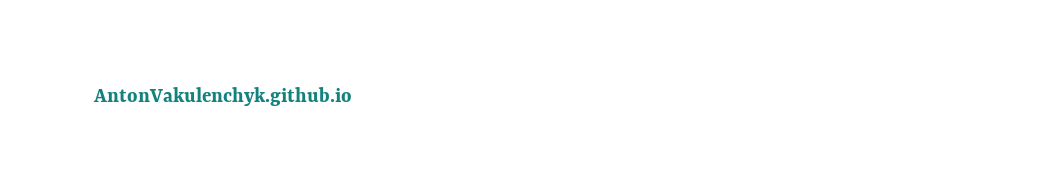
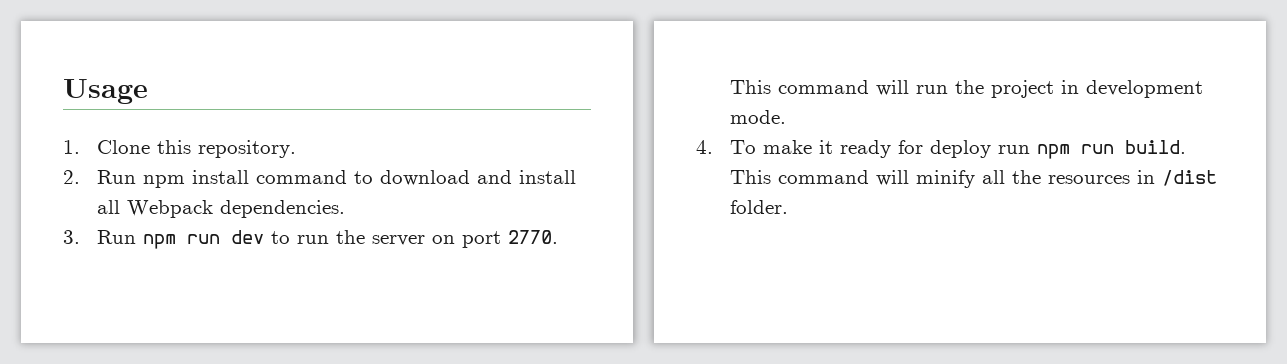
[93,87,352,106] AntonVakulenchyk.github.io -> [63,79,148,104] [63,140,296,158] [63,170,576,188] [96,200,345,218] [63,230,558,249] [729,80,1203,98] [729,110,786,124] [696,140,1186,159] [729,170,1217,188] [729,200,788,214] Usage // 1. Clone this repository. // 2. Run npm install command to download and install all Webpack dependencies. // 3. Run npm run dev to run the server on port 2770. This command will run the project in development mode. // 4. To make it ready for deploy run npm run build. This command will minify all the resources in /dist folder.

